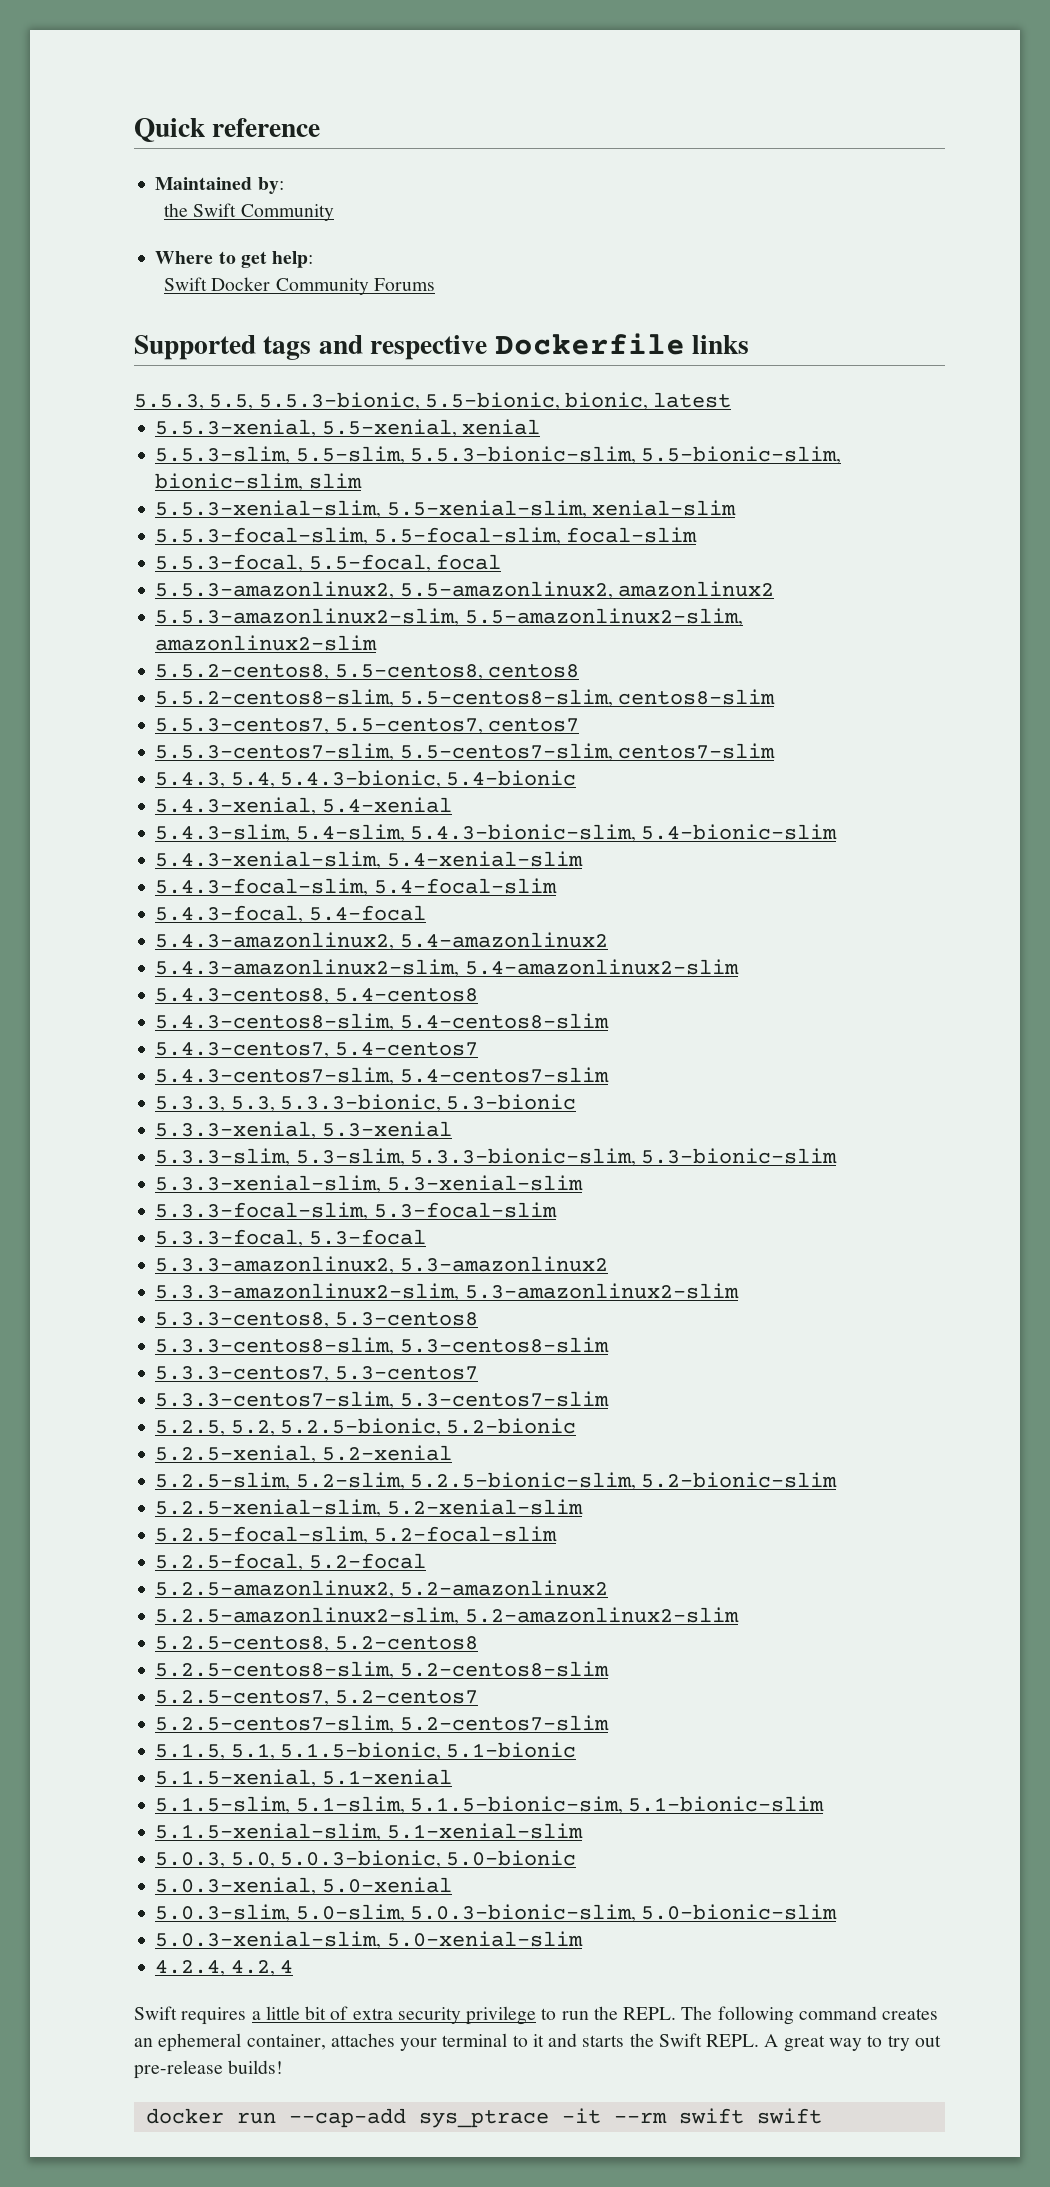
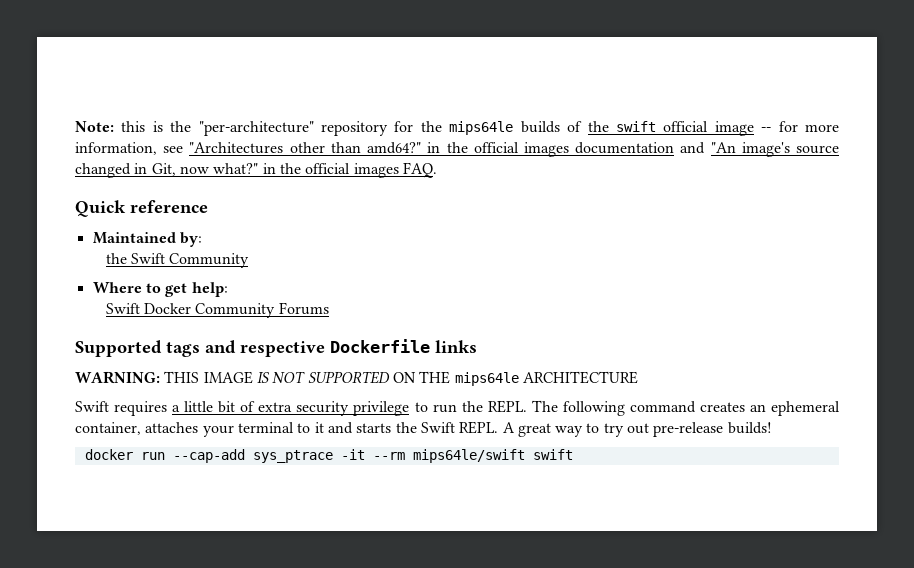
(134, 130) none -> [75,121,839,136] [75,142,839,157] [75,162,437,178] Note: this is the "per-architecture" repository for the mips64le builds of the swift official image -- for more information, see "Architectures other than amd64?" in the official images documentation and "An image's source changed in Git, now what?" in the official images FAQ. //
[134,392,732,410] [155,419,540,437] [155,446,842,464] [155,473,362,491] [155,500,736,518] [155,527,697,545] [155,554,501,572] [155,581,774,599] [155,608,743,626] [155,635,378,651] [155,664,579,680] [155,689,775,707] [155,718,579,734] [155,743,775,761] [155,770,577,788] [155,797,452,815] [155,824,838,842] [155,851,583,869] [155,878,557,896] [155,905,426,923] [155,932,608,950] [155,959,739,977] [155,988,478,1004] [155,1013,609,1031] [155,1042,478,1058] [155,1067,609,1085] [155,1094,577,1112] [155,1121,452,1139] [155,1148,838,1166] [155,1175,583,1193] [155,1202,557,1220] [155,1229,426,1247] [155,1256,608,1274] [155,1283,739,1301] [155,1312,478,1328] [155,1337,609,1355] [155,1366,478,1382] [155,1391,609,1409] [155,1418,577,1436] [155,1445,452,1463] [155,1472,838,1490] [155,1499,583,1517] [155,1526,557,1544] [155,1553,426,1571] [155,1580,608,1598] [155,1607,739,1625] [155,1636,478,1652] [155,1661,609,1679] [155,1690,478,1706] [155,1715,609,1733] [155,1742,577,1760] [155,1769,452,1787] [155,1796,825,1814] [155,1823,583,1841] [155,1850,577,1868] [155,1877,452,1895] [155,1904,838,1922] [155,1931,583,1949] [155,1960,293,1976] 5.5.3, 5.5, 5.5.3-bionic, 5.5-bionic, bionic, latest // 5.5.3-xenial, 5.5-xenial, xenial // 5.5.3-slim, 5.5-slim, 5.5.3-bionic-slim, 5.5-bionic-slim, bionic-slim, slim // 5.5.3-xenial-slim, 5.5-xenial-slim, xenial-slim // 5.5.3-focal-slim, 5.5-focal-slim, focal-slim // 5.5.3-focal, 5.5-focal, focal // 5.5.3-amazonlinux2, 5.5-amazonlinux2, amazonlinux2 // 5.5.3-amazonlinux2-slim, 5.5-amazonlinux2-slim, amazonlinux2-slim // 5.5.2-centos8, 5.5-centos8, centos8 // 5.5.2-centos8-slim, 5.5-centos8-slim, centos8-slim // 5.5.3-centos7, 5.5-centos7, centos7 // 5.5.3-centos7-slim, 5.5-centos7-slim, centos7-slim // 5.4.3, 5.4, 5.4.3-bionic, 5.4-bionic // 5.4.3-xenial, 5.4-xenial // 5.4.3-slim, 5.4-slim, 5.4.3-bionic-slim, 5.4-bionic-slim // 5.4.3-xenial-slim, 5.4-xenial-slim // 5.4.3-focal-slim, 5.4-focal-slim // 5.4.3-focal, 5.4-focal // 5.4.3-amazonlinux2, 5.4-amazonlinux2 // 5.4.3-amazonlinux2-slim, 5.4-amazonlinux2-slim // 5.4.3-centos8, 5.4-centos8 // 5.4.3-centos8-slim, 5.4-centos8-slim // 5.4.3-centos7, 5.4-centos7 // 5.4.3-centos7-slim, 5.4-centos7-slim // 5.3.3, 5.3, 5.3.3-bionic, 5.3-bionic // 5.3.3-xenial, 5.3-xenial // 5.3.3-slim, 5.3-slim, 5.3.3-bionic-slim, 5.3-bionic-slim // 5.3.3-xenial-slim, 5.3-xenial-slim // 5.3.3-focal-slim, 5.3-focal-slim // 5.3.3-focal, 5.3-focal // 5.3.3-amazonlinux2, 5.3-amazonlinux2 // 5.3.3-amazonlinux2-slim, 5.3-amazonlinux2-slim // 5.3.3-centos8, 5.3-centos8 // 5.3.3-centos8-slim, 5.3-centos8-slim // 5.3.3-centos7, 5.3-centos7 // 5.3.3-centos7-slim, 5.3-centos7-slim // 5.2.5, 5.2, 5.2.5-bionic, 5.2-bionic // 5.2.5-xenial, 5.2-xenial // 5.2.5-slim, 5.2-slim, 5.2.5-bionic-slim, 5.2-bionic-slim // 5.2.5-xenial-slim, 5.2-xenial-slim // 5.2.5-focal-slim, 5.2-focal-slim // 5.2.5-focal, 5.2-focal // 5.2.5-amazonlinux2, 5.2-amazonlinux2 // 5.2.5-amazonlinux2-slim, 5.2-amazonlinux2-slim // 5.2.5-centos8, 5.2-centos8 // 5.2.5-centos8-slim, 5.2-centos8-slim // 5.2.5-centos7, 5.2-centos7 // 5.2.5-centos7-slim, 5.2-centos7-slim // 5.1.5, 5.1, 5.1.5-bionic, 5.1-bionic // 5.1.5-xenial, 5.1-xenial // 5.1.5-slim, 5.1-slim, 5.1.5-bionic-sim, 5.1-bionic-slim // 5.1.5-xenial-slim, 5.1-xenial-slim // 5.0.3, 5.0, 5.0.3-bionic, 5.0-bionic // 5.0.3-xenial, 5.0-xenial // 5.0.3-slim, 5.0-slim, 5.0.3-bionic-slim, 5.0-bionic-slim // 5.0.3-xenial-slim, 5.0-xenial-slim // 4.2.4, 4.2, 4 -> [75,371,638,386] WARNING: THIS IMAGE IS NOT SUPPORTED ON THE mips64le ARCHITECTURE
[678,2108,744,2124] swift -> [412,449,525,463] mips64le/swift

